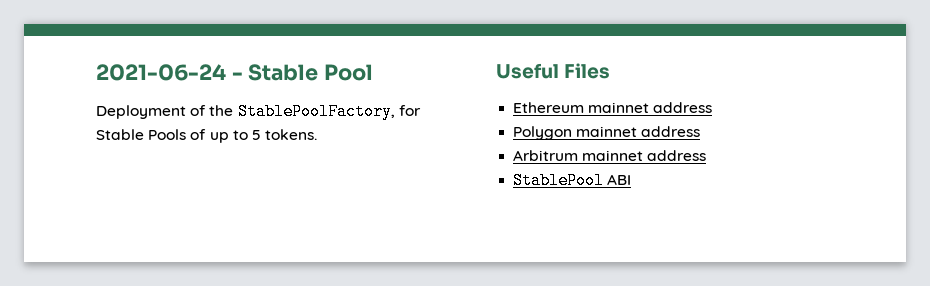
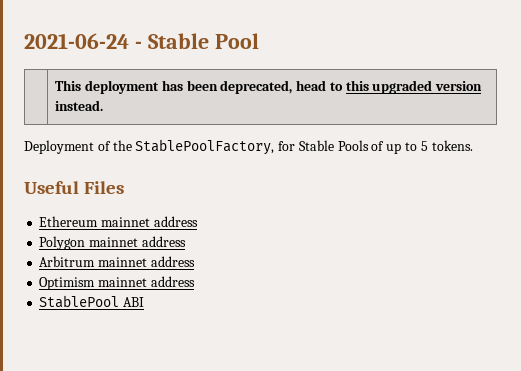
(374, 72) none -> [55,80,483,94] [55,100,104,111] // | This deployment has been deprecated, head to this upgraded version instead.
(707, 155) none -> [39,276,195,290] // Optimism mainnet address

